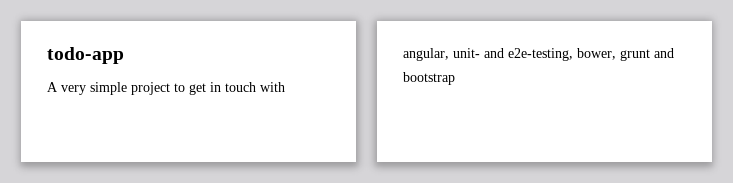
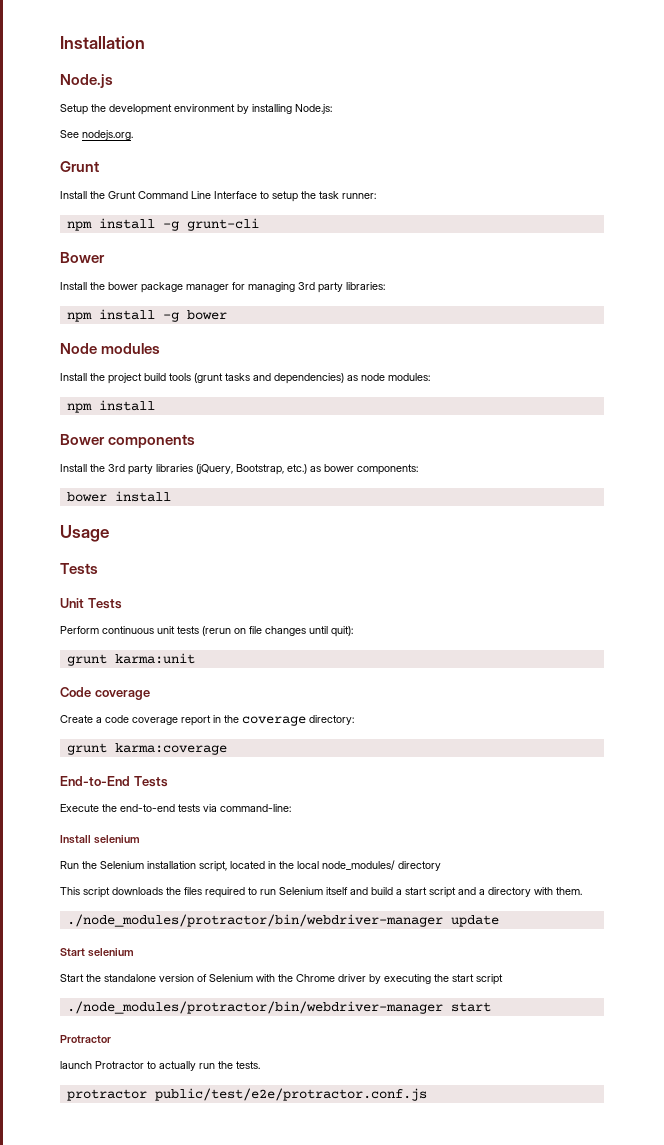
[47,47,124,64] [47,82,285,95] [403,48,674,61] [403,72,455,85] todo-app // A very simple project to get in touch with angular, unit- and e2e-testing, bower, grunt and bootstrap -> [60,36,145,49] [60,74,113,88] [60,104,332,115] [60,130,133,140] [60,161,99,172] [60,191,376,202] [66,218,259,231] [60,252,105,263] [60,282,385,293] [66,309,227,322] [60,343,161,354] [60,373,430,384] [66,400,155,413] [60,434,196,448] [60,464,418,475] [66,491,171,502] [60,525,109,542] [60,563,98,574] [60,598,122,609] [60,626,353,637] [66,653,195,666] [60,687,150,700] [60,715,354,726] [66,743,227,755] [60,776,168,787] [60,804,291,812] [60,835,140,844] [60,860,441,872] [60,887,582,898] [66,914,499,927] [60,948,134,957] [60,974,503,985] [66,1001,491,1014] [60,1035,111,1043] [60,1061,260,1071] [66,1088,427,1101] Installation // Node.js // Setup the development environment by installing Node.js: // See nodejs.org. // Grunt // Install the Grunt Command Line Interface to setup the task runner: // npm install -g grunt-cli // Bower // Install the bower package manager for managing 3rd party libraries: // npm install -g bower // Node modules // Install the project build tools (grunt tasks and dependencies) as node modules: // npm install // Bower components // Install the 3rd party libraries (jQuery, Bootstrap, etc.) as bower components: // bower install // Usage // Tests // Unit Tests // Perform continuous unit tests (rerun on file changes until quit): // grunt karma:unit // Code coverage // Create a code coverage report in the coverage directory: // grunt karma:coverage // End-to-End Tests // Execute the end-to-end tests via command-line: // Install selenium // Run the Selenium installation script, located in the local node_modules/ directory // This script downloads the files required to run Selenium itself and build a start script and a directory with them. // ./node_modules/protractor/bin/webdriver-manager update // Start selenium // Start the standalone version of Selenium with the Chrome driver by executing the start script // ./node_modules/protractor/bin/webdriver-manager start // Protractor // launch Protractor to actually run the tests. // protractor public/test/e2e/protractor.conf.js

